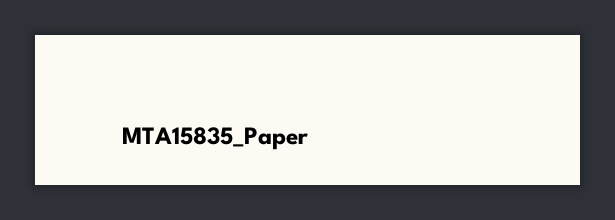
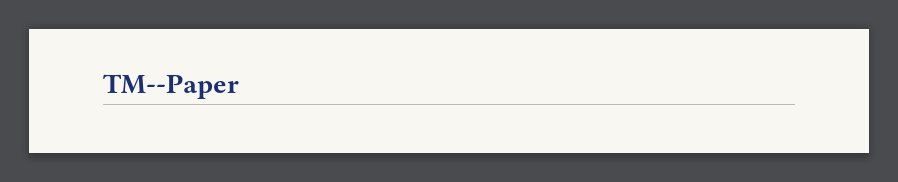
[122,127,308,150] MTA15835_Paper -> [103,74,239,99] TM--Paper

